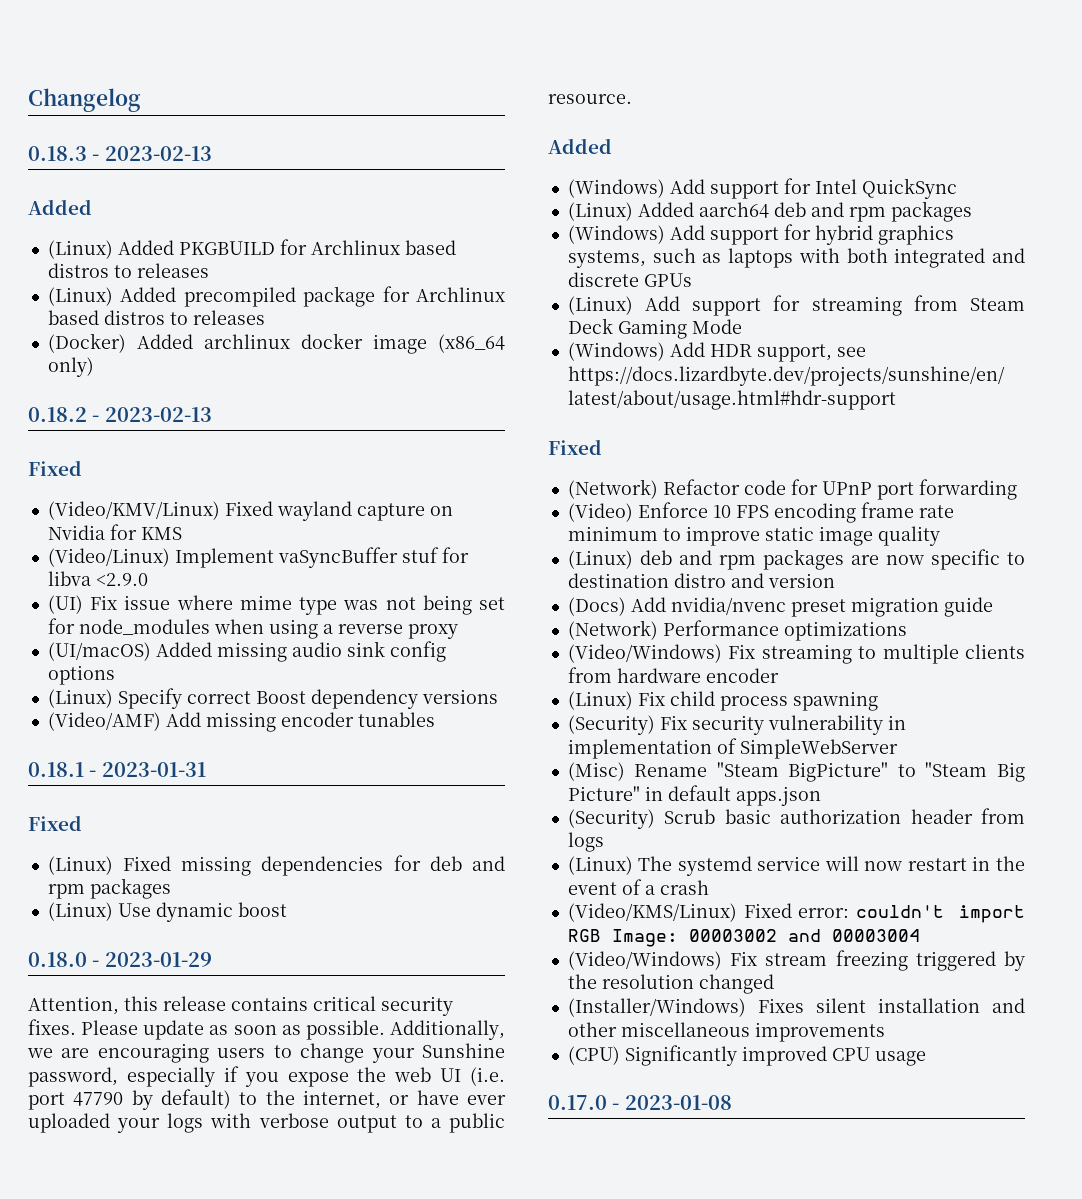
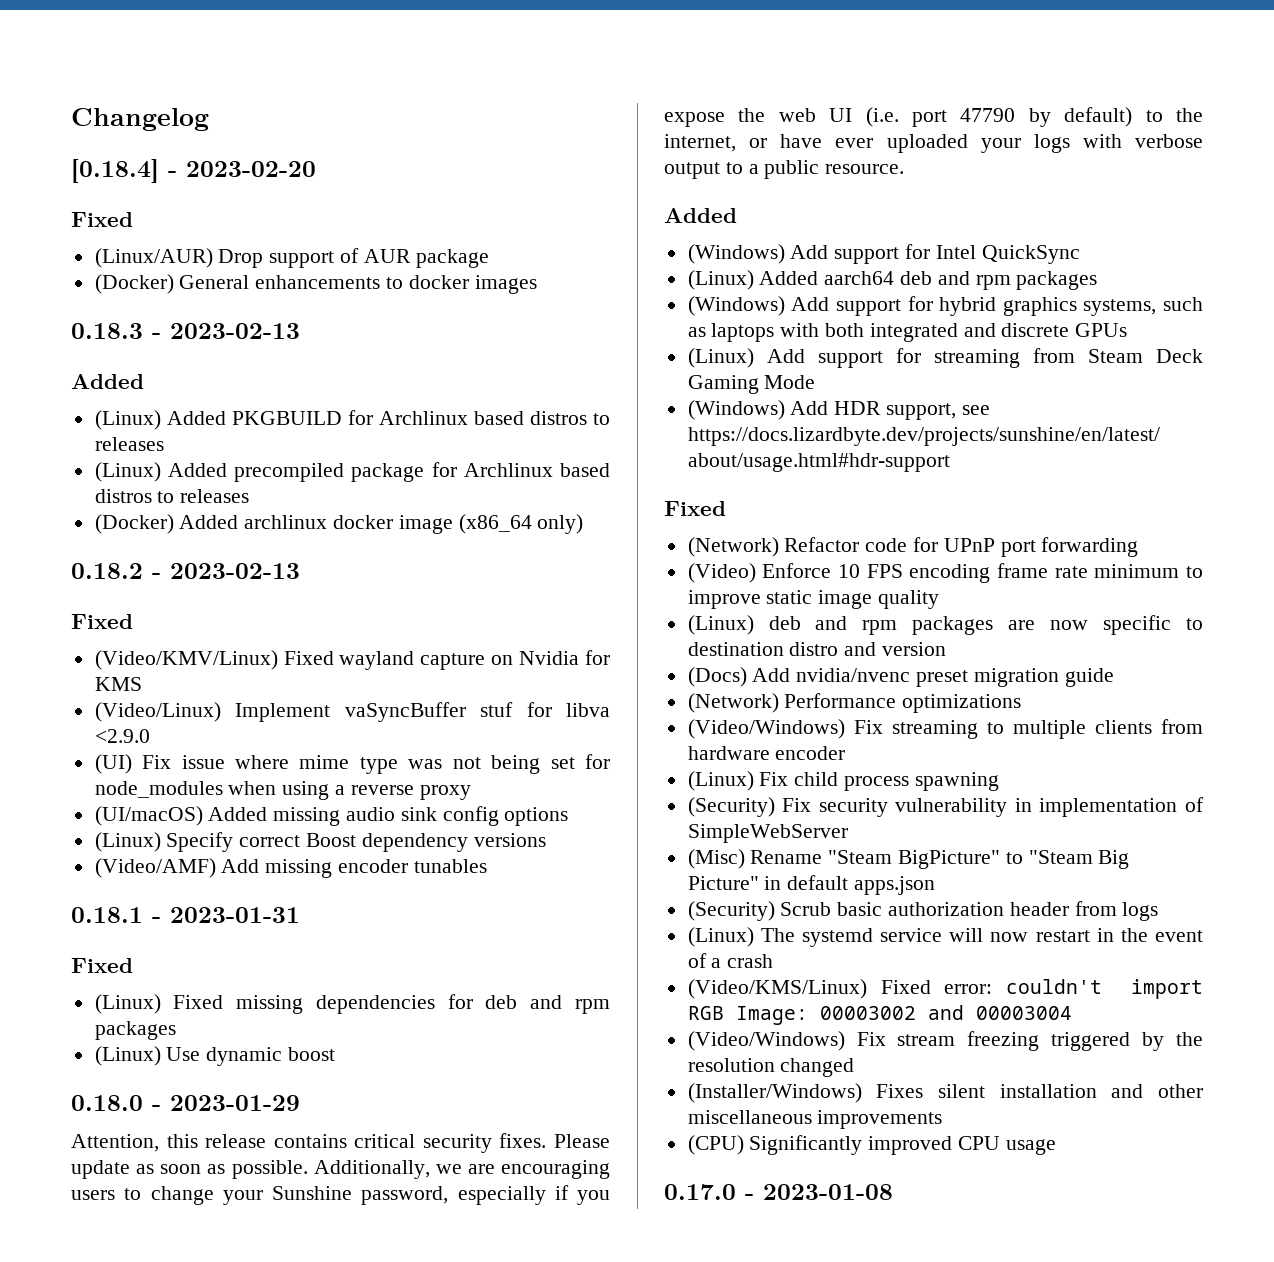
(141, 100) none -> [71,159,316,183] [71,212,133,227] [94,248,489,268] [94,274,537,294] // [0.18.4] - 2023-02-20 // Fixed // (Linux/AUR) Drop support of AUR package // (Docker) General enhancements to docker images

